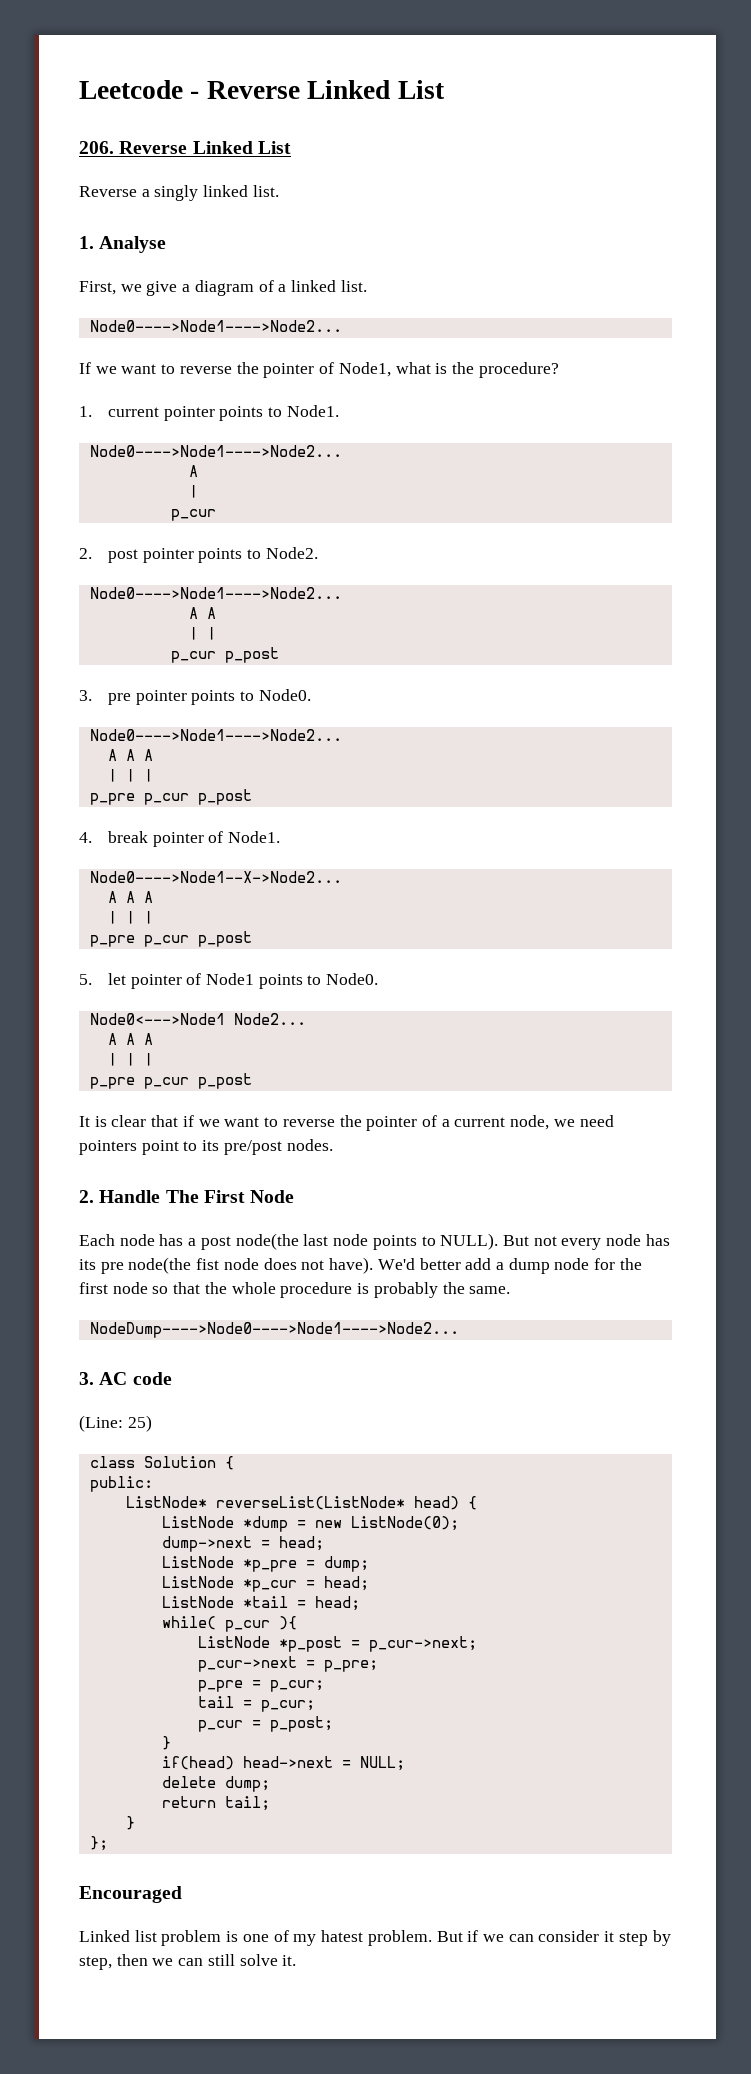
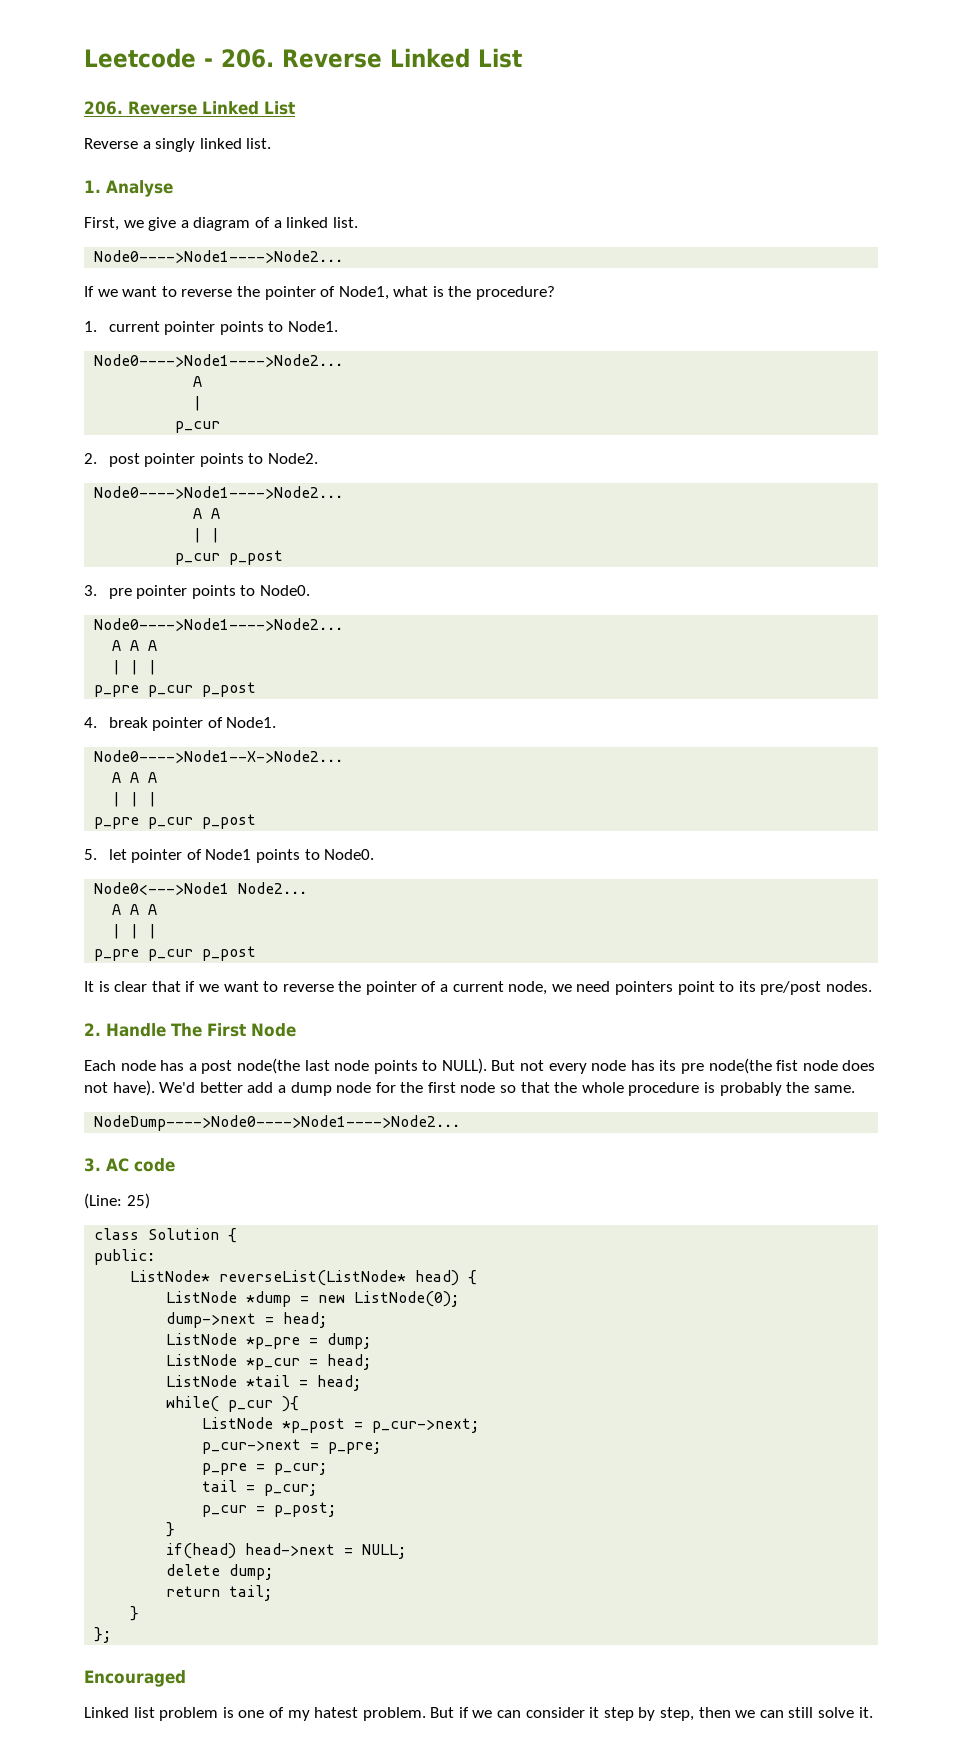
(200, 95) none -> [221,49,274,68] 206.

